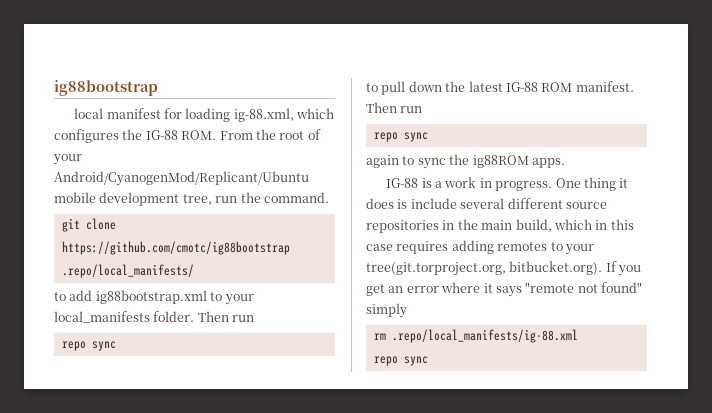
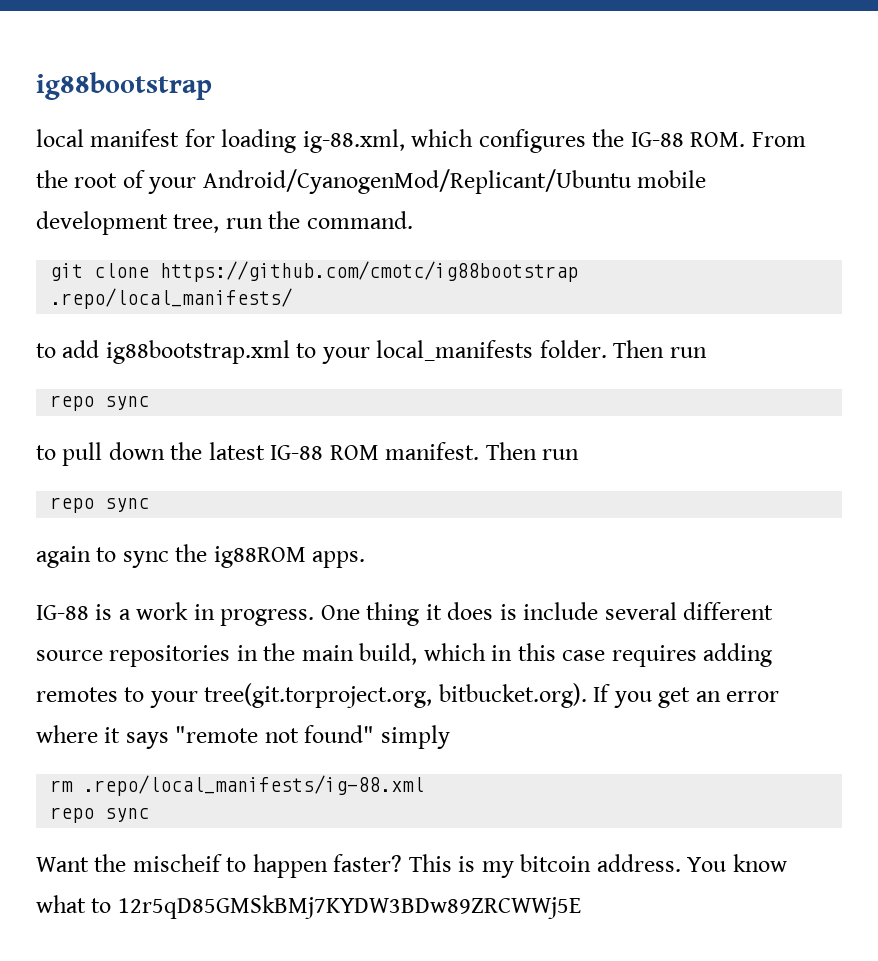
(428, 361) none -> [36,854,787,878] [36,895,581,919] // Want the mischeif to happen faster? This is my bitcoin address. You know what to 12r5qD85GMSkBMj7KYDW3BDw89ZRCWWj5E

